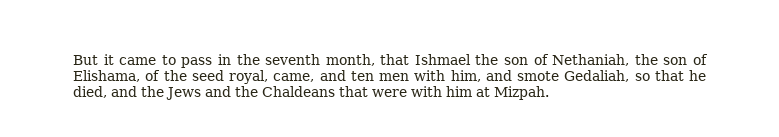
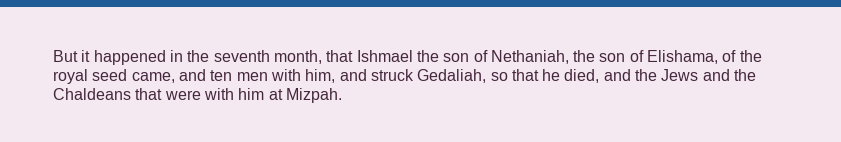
[119,55,213,68] came to pass -> [93,50,166,65] happened
[191,70,268,84] seed royal, -> [53,69,128,84] royal seed
[517,71,559,81] smote -> [370,69,414,81] struck

